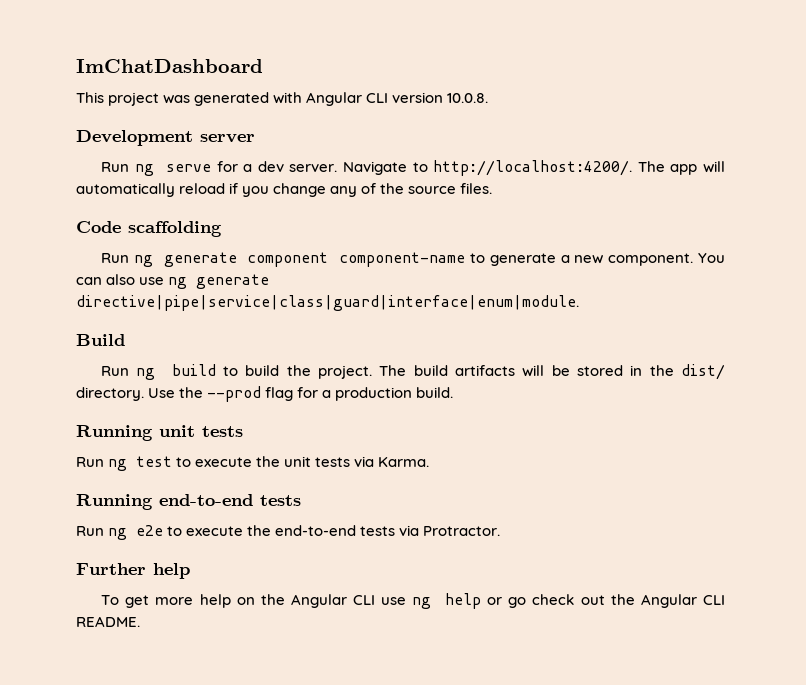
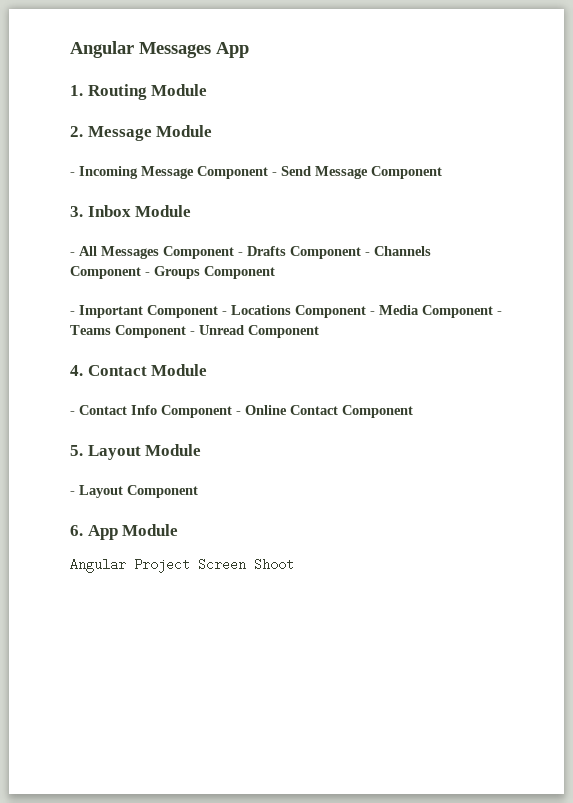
[76,59,263,73] [76,92,489,106] [76,130,255,146] [101,160,726,176] [76,183,493,197] [76,221,222,237] [101,252,725,267] [76,274,270,289] [76,295,579,311] [76,334,125,346] [101,364,725,380] [76,386,454,402] [76,425,243,441] [76,456,430,471] [76,494,301,510] [76,525,501,540] [76,563,190,579] [101,593,726,609] [76,616,140,627] ImChatDashboard // This project was generated with Angular CLI version 10.0.8. // Development server // Run ng serve for a dev server. Navigate to http://localhost:4200/. The app will automatically reload if you change any of the source files. // Code scaffolding // Run ng generate component component-name to generate a new component. You can also use ng generate directive|pipe|service|class|guard|interface|enum|module. // Build // Run ng build to build the project. The build artifacts will be stored in the dist/ directory. Use the --prod flag for a production build. // Running unit tests // Run ng test to execute the unit tests via Karma. // Running end-to-end tests // Run ng e2e to execute the end-to-end tests via Protractor. // Further help // To get more help on the Angular CLI use ng help or go check out the Angular CLI README. -> [70,41,249,58] [70,84,208,100] [70,125,213,141] [70,166,442,179] [70,205,192,217] [70,246,431,259] [70,266,275,279] [70,305,502,318] [70,325,319,338] [70,364,208,376] [70,405,413,418] [70,444,202,460] [70,485,198,498] [70,524,179,540] [70,558,294,573] Angular Messages App // 1. Routing Module // 2. Message Module // - Incoming Message Component - Send Message Component // 3. Inbox Module // - All Messages Component - Drafts Component - Channels Component - Groups Component // - Important Component - Locations Component - Media Component - Teams Component - Unread Component // 4. Contact Module // - Contact Info Component - Online Contact Component // 5. Layout Module // - Layout Component // 6. App Module // Angular Project Screen Shoot

